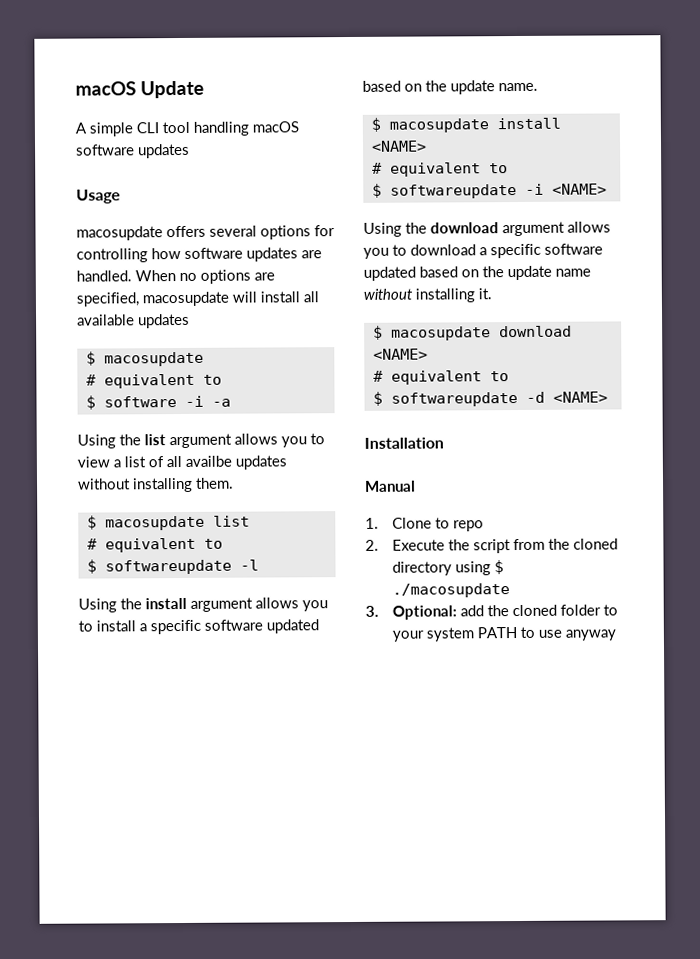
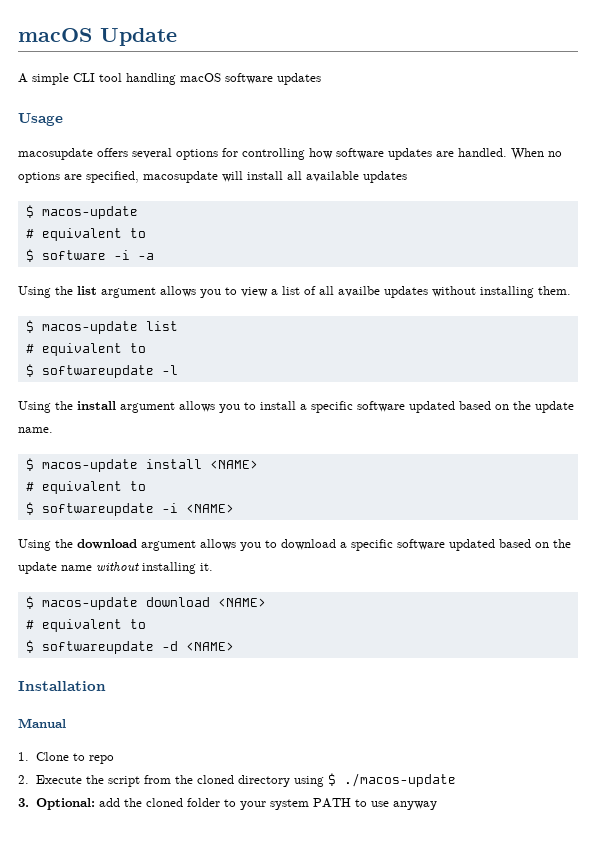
[103,351,204,367] macosupdate -> [41,206,138,219] macos-update
[104,515,205,531] macosupdate -> [41,321,138,334] macos-update
[388,118,489,133] macosupdate -> [41,459,138,472] macos-update
[390,326,491,341] macosupdate -> [41,597,138,610] macos-update
[391,583,510,598] ./macosupdate -> [343,773,456,787] ./macos-update

